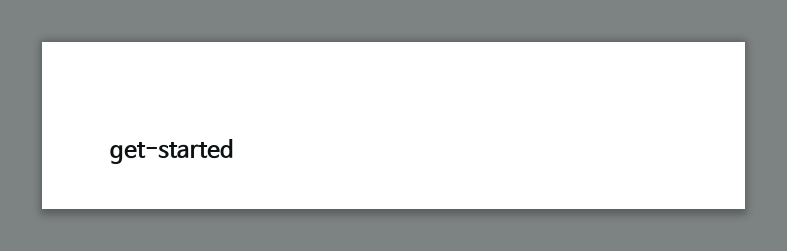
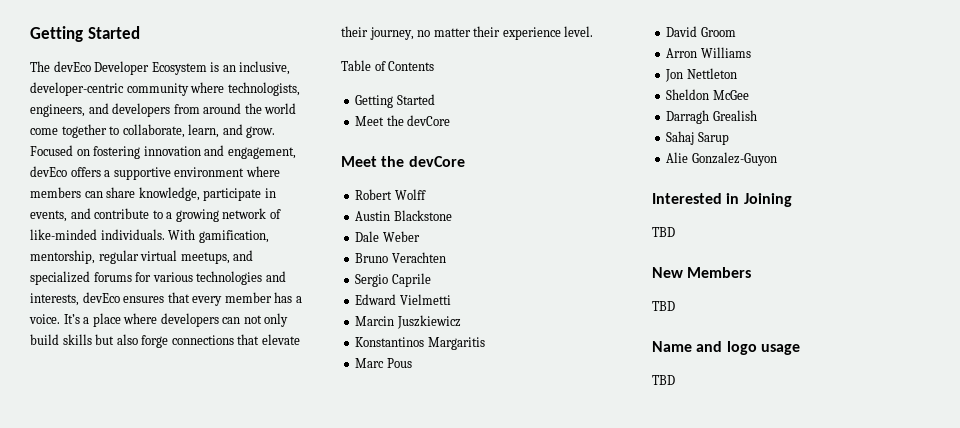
[110,139,234,164] get-started -> [30,26,140,42] [30,61,291,75] [30,82,300,96] [30,103,297,117] [30,124,276,138] [30,145,296,159] [30,166,280,180] [30,187,276,201] [30,208,281,222] [30,229,269,243] [30,250,254,264] [30,271,286,285] [30,292,302,306] [29,313,289,327] [30,334,300,348] [341,26,594,40] [341,60,435,71] [355,94,435,108] [355,115,451,126] [341,156,465,167] [355,189,426,200] [355,210,452,221] [355,231,420,242] [355,252,446,263] [355,273,431,287] [355,294,451,305] [355,315,461,329] [355,337,485,350] [355,358,412,368] [666,26,736,37] [666,47,751,58] [665,68,737,82] [666,89,749,100] [666,110,757,124] [666,131,729,145] [666,152,777,166] [652,193,792,207] [652,227,675,237] [652,267,752,278] [652,301,675,311] [652,341,800,355] [652,375,675,385] Getting Started // The devEco Developer Ecosystem is an inclusive, developer-centric community where technologists, engineers, and developers from around the world come together to collaborate, learn, and grow. Focused on fostering innovation and engagement, devEco offers a supportive environment where members can share knowledge, participate in events, and contribute to a growing network of like-minded individuals. With gamification, mentorship, regular virtual meetups, and specialized forums for various technologies and interests, devEco ensures that every member has a voice. It’s a place where developers can not only build skills but also forge connections that elevate their journey, no matter their experience level. // Table of Contents // Getting Started // Meet the devCore // Meet the devCore // Robert Wolff // Austin Blackstone // Dale Weber // Bruno Verachten // Sergio Caprile // Edward Vielmetti // Marcin Juszkiewicz // Konstantinos Margaritis // Marc Pous // David Groom // Arron Williams // Jon Nettleton // Sheldon McGee // Darragh Grealish // Sahaj Sarup // Alie Gonzalez-Guyon // Interested in Joining // TBD // New Members // TBD // Name and logo usage // TBD

